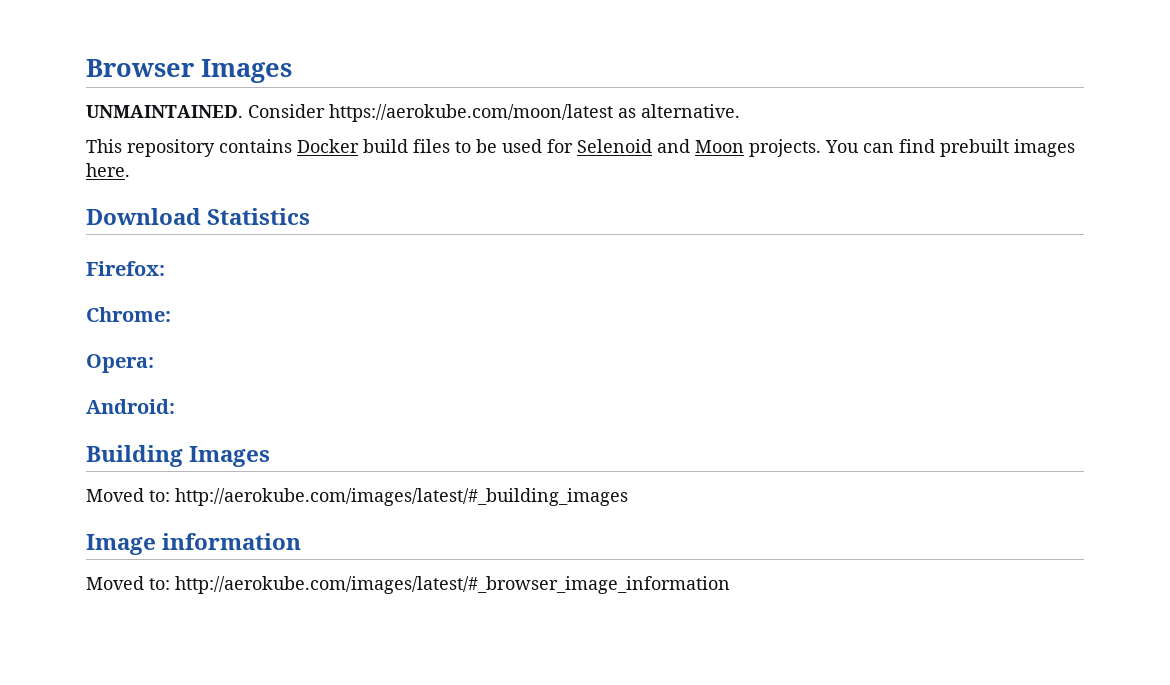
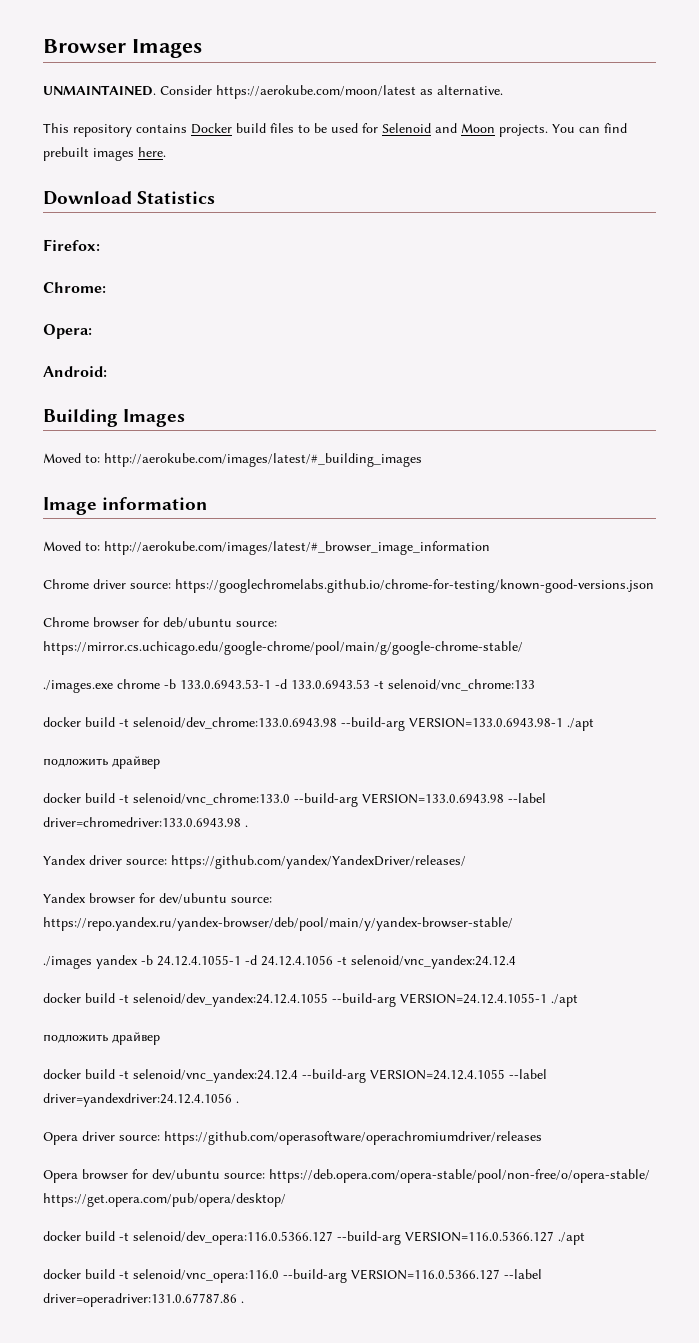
(730, 585) none -> [43,579,654,593] [43,617,277,628] [43,641,523,655] [43,679,535,693] [43,717,594,731] [43,756,160,769] [43,793,546,807] [43,817,248,827] [43,855,466,869] [43,893,272,904] [43,917,513,931] [43,955,516,969] [43,993,578,1007] [43,1032,160,1045] [43,1069,547,1083] [43,1093,239,1107] [43,1131,542,1145] [43,1169,650,1183] [43,1193,286,1207] [43,1231,585,1245] [43,1269,542,1283] [43,1293,244,1307] // Chrome driver source: https://googlechromelabs.github.io/chrome-for-testing/known-good-versions.json // Chrome browser for deb/ubuntu source: https://mirror.cs.uchicago.edu/google-chrome/pool/main/g/google-chrome-stable/ // ./images.exe chrome -b 133.0.6943.53-1 -d 133.0.6943.53 -t selenoid/vnc_chrome:133 // docker build -t selenoid/dev_chrome:133.0.6943.98 --build-arg VERSION=133.0.6943.98-1 ./apt // подложить драйвер // docker build -t selenoid/vnc_chrome:133.0 --build-arg VERSION=133.0.6943.98 --label driver=chromedriver:133.0.6943.98 . // Yandex driver source: https://github.com/yandex/YandexDriver/releases/ // Yandex browser for dev/ubuntu source: https://repo.yandex.ru/yandex-browser/deb/pool/main/y/yandex-browser-stable/ // ./images yandex -b 24.12.4.1055-1 -d 24.12.4.1056 -t selenoid/vnc_yandex:24.12.4 // docker build -t selenoid/dev_yandex:24.12.4.1055 --build-arg VERSION=24.12.4.1055-1 ./apt // подложить драйвер // docker build -t selenoid/vnc_yandex:24.12.4 --build-arg VERSION=24.12.4.1055 --label driver=yandexdriver:24.12.4.1056 . // Opera driver source: https://github.com/operasoftware/operachromiumdriver/releases // Opera browser for dev/ubuntu source: https://deb.opera.com/opera-stable/pool/non-free/o/opera-stable/ https://get.opera.com/pub/opera/desktop/ // docker build -t selenoid/dev_opera:116.0.5366.127 --build-arg VERSION=116.0.5366.127 ./apt // docker build -t selenoid/vnc_opera:116.0 --build-arg VERSION=116.0.5366.127 --label driver=operadriver:131.0.67787.86 .

